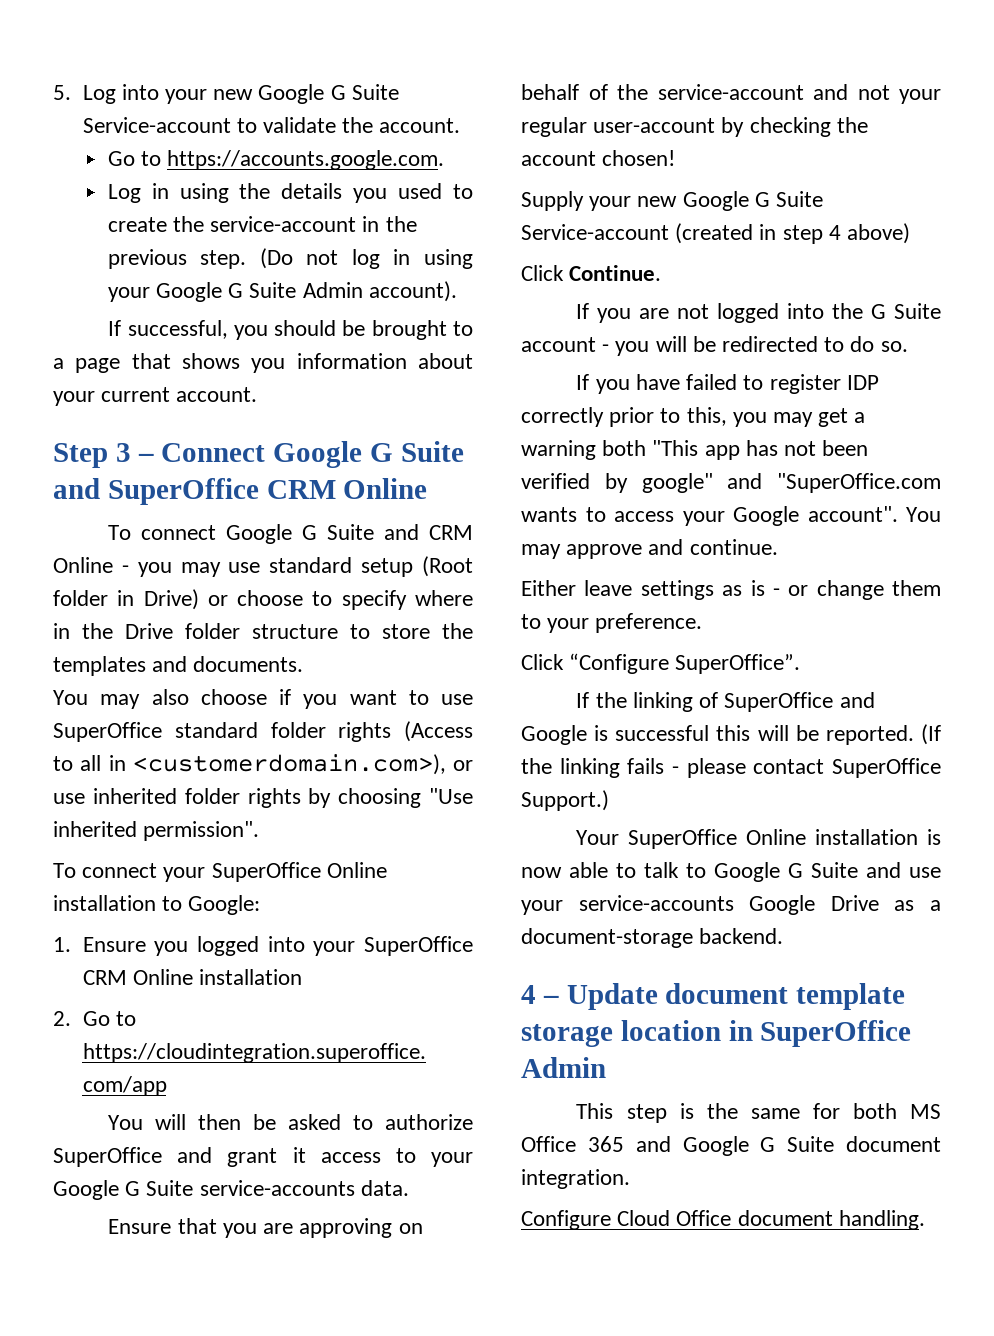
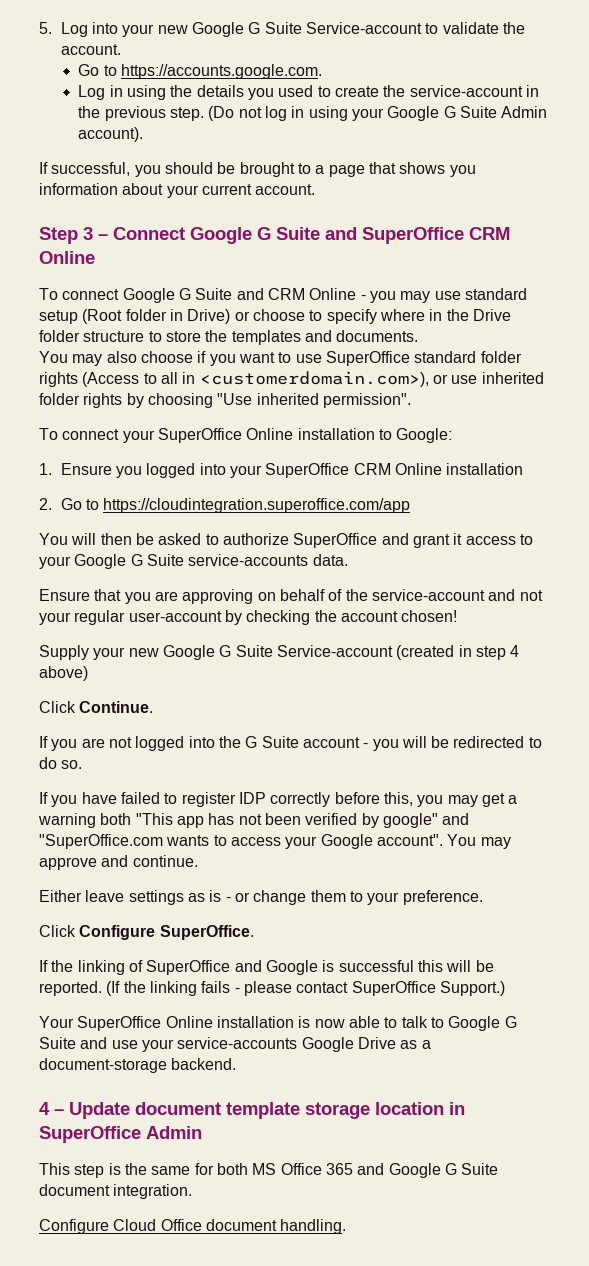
[609,407,681,427] prior to -> [334,792,380,804] before
[569,653,801,674] “Configure SuperOffice”. -> [79,925,254,940] Configure SuperOffice.

